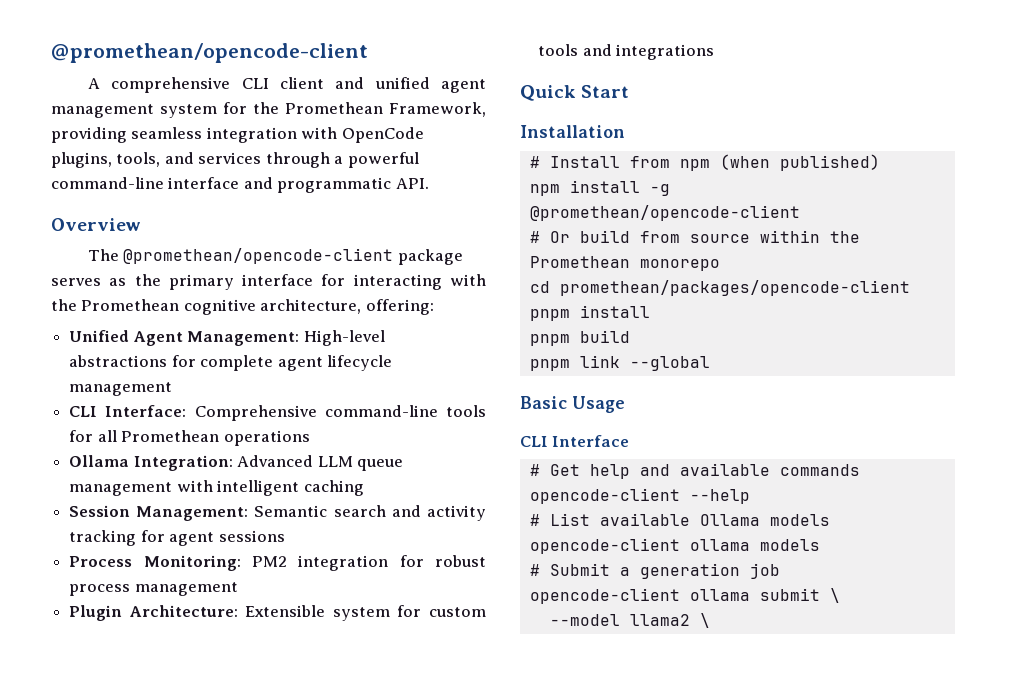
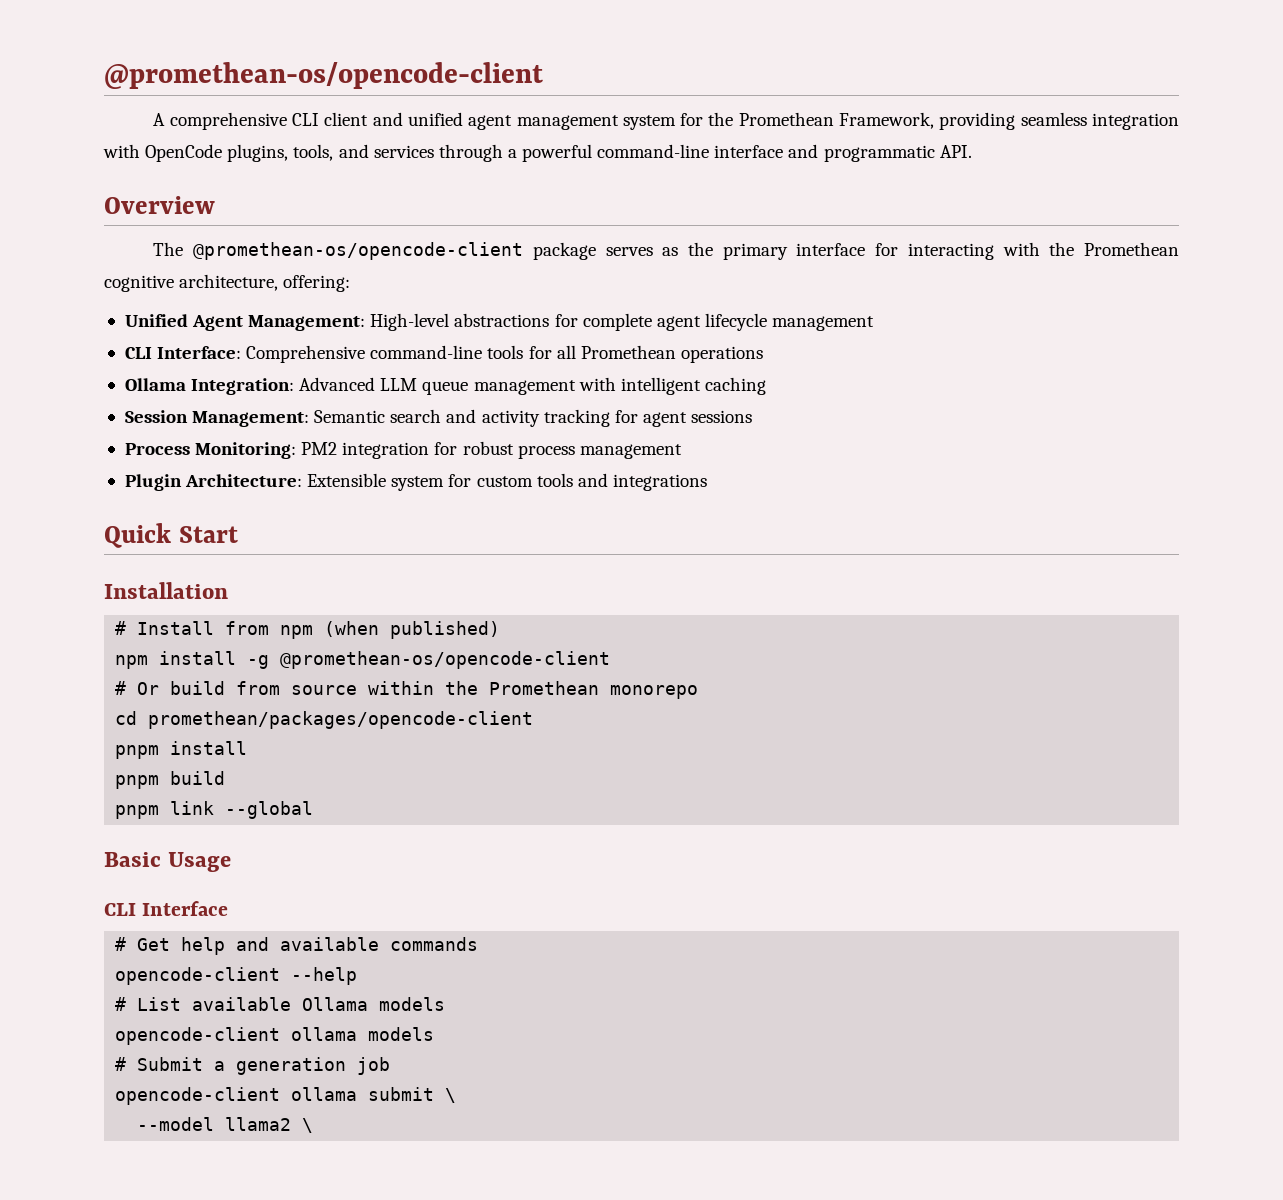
[51,43,368,63] @promethean/opencode-client -> [104,62,543,89] @promethean-os/opencode-client
[123,248,394,264] @promethean/opencode-client -> [193,242,524,260] @promethean-os/opencode-client
[529,205,800,221] @promethean/opencode-client -> [280,651,611,669] @promethean-os/opencode-client

